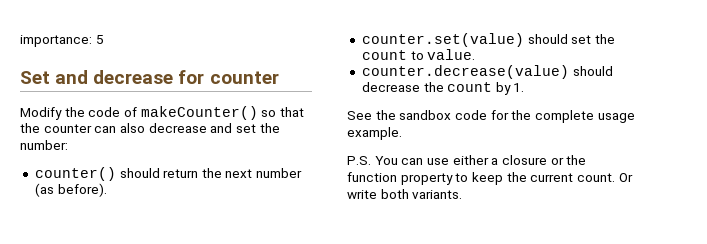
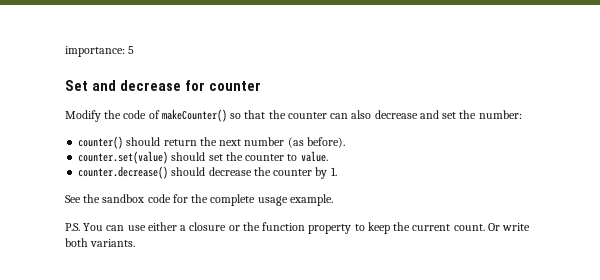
[361,50,407,60] count -> [245,154,285,161] counter
[361,65,569,79] counter.decrease(value) -> [78,166,169,179] counter.decrease()
[447,82,493,92] count -> [273,169,313,176] counter

